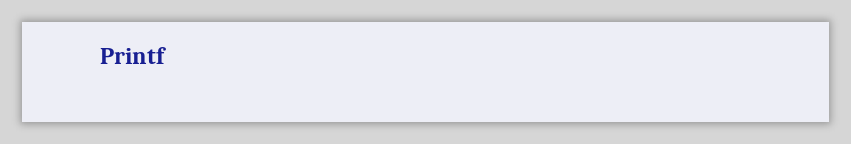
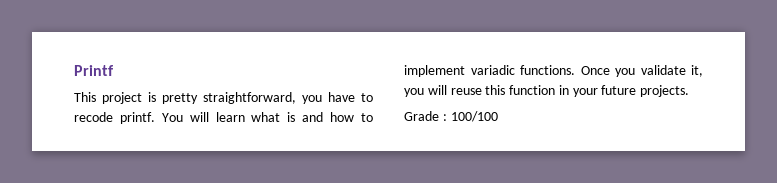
(166, 55) none -> [74,92,373,104] [74,112,373,124] [404,65,703,77] [404,85,690,97] [404,111,498,122] // This project is pretty straightforward, you have to recode printf. You will learn what is and how to implement variadic functions. Once you validate it, you will reuse this function in your future projects. // Grade : 100/100

